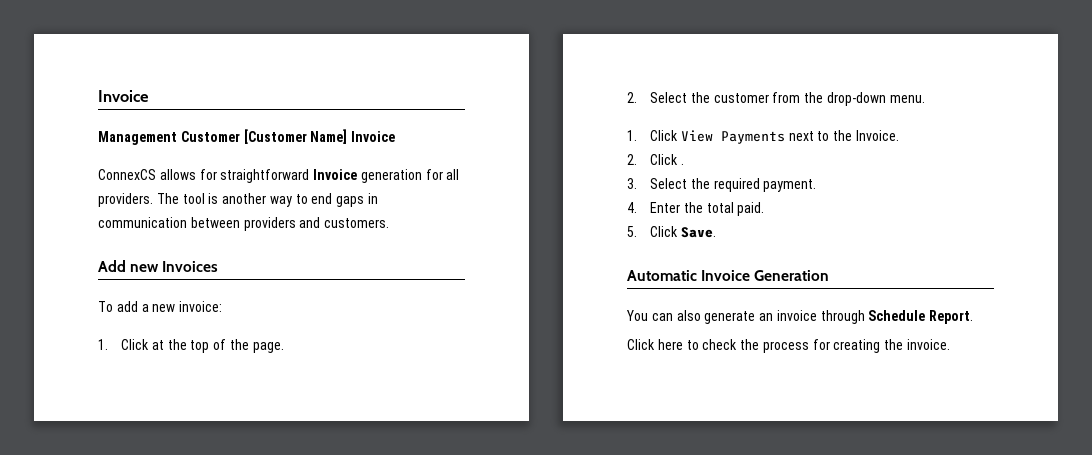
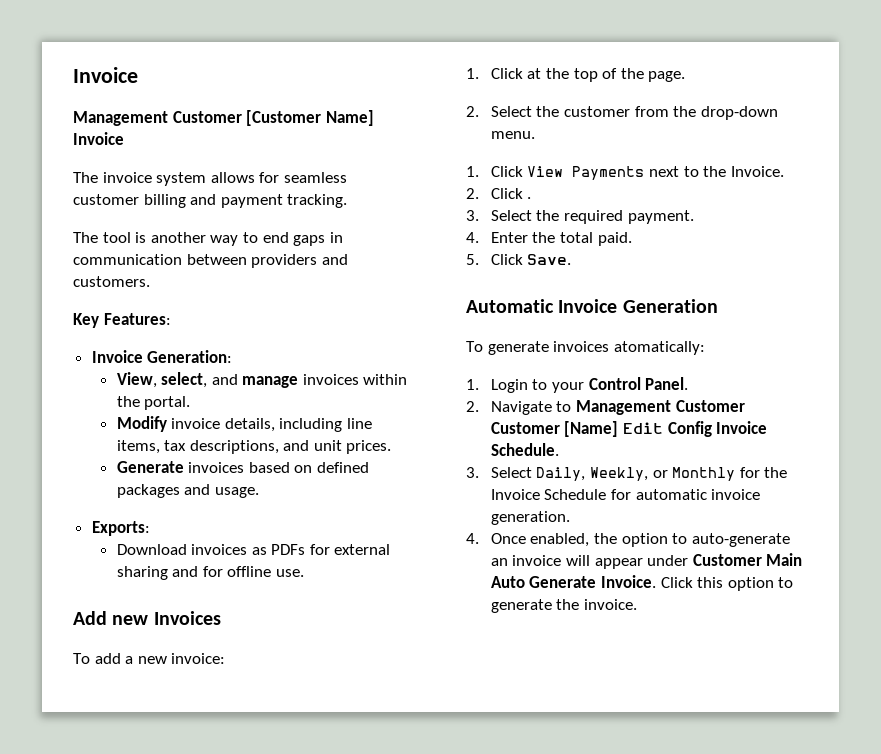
[98,169,460,183] [98,193,153,207] ConnexCS allows for straightforward Invoice generation for all providers. -> [73,172,347,186] [73,194,348,208] The invoice system allows for seamless customer billing and payment tracking. //
(390, 223) none -> [73,313,171,328] [91,350,233,363] [116,372,408,388] [116,396,191,410] [116,416,372,432] [116,440,392,454] [116,461,369,473] [116,484,259,498] [91,521,150,536] [116,544,391,555] [116,566,304,580] // Key Features: // Invoice Generation: // View, select, and manage invoices within the portal. // Modify invoice details, including line items, tax descriptions, and unit prices. // Generate invoices based on defined packages and usage. // Exports: // Download invoices as PDFs for external sharing and for offline use.
[626,310,974,324] [627,339,881,353] You can also generate an invoice through Schedule Report. // Click here to check the process for creating -> [466,341,705,355] [466,377,689,393] [466,400,745,415] [490,421,768,437] [490,443,559,456] [466,467,788,481] [490,489,761,500] [490,511,570,525] [466,533,790,547] [490,553,803,569] [490,575,794,591] [490,599,552,613] To generate invoices atomatically: // 1. Login to your Control Panel. // 2. Navigate to Management Customer Customer [Name] Edit Config Invoice Schedule. // 3. Select Daily, Weekly, or Monthly for the Invoice Schedule for automatic invoice generation. // 4. Once enabled, the option to auto-generate an invoice will appear under Customer Main Auto Generate Invoice. Click this option to generate

